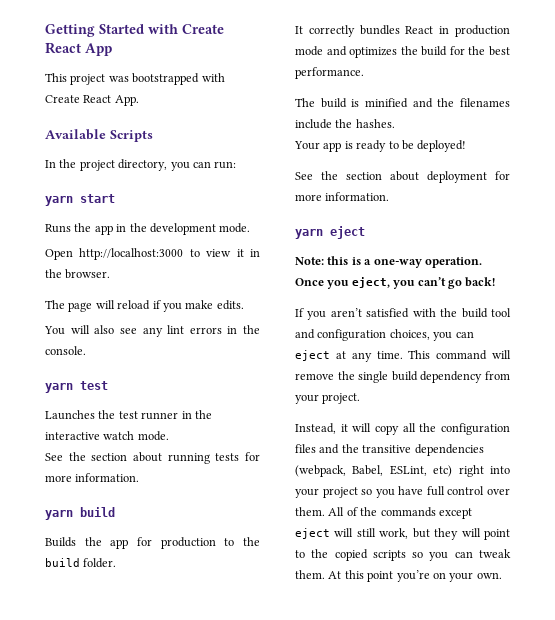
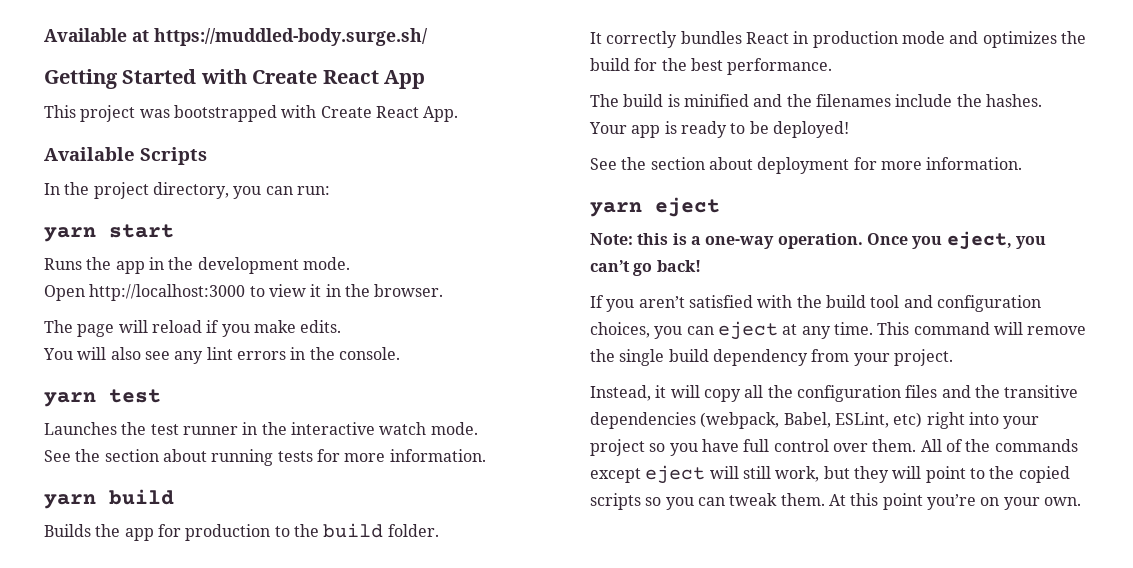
(45, 30) none -> [44,28,428,46] Available at https://muddled-body.surge.sh/ //

